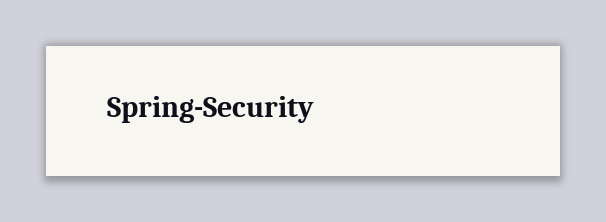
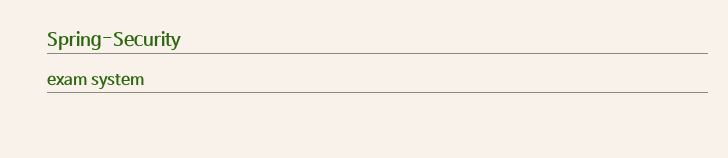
(314, 109) none -> [47,74,145,90] // exam system

